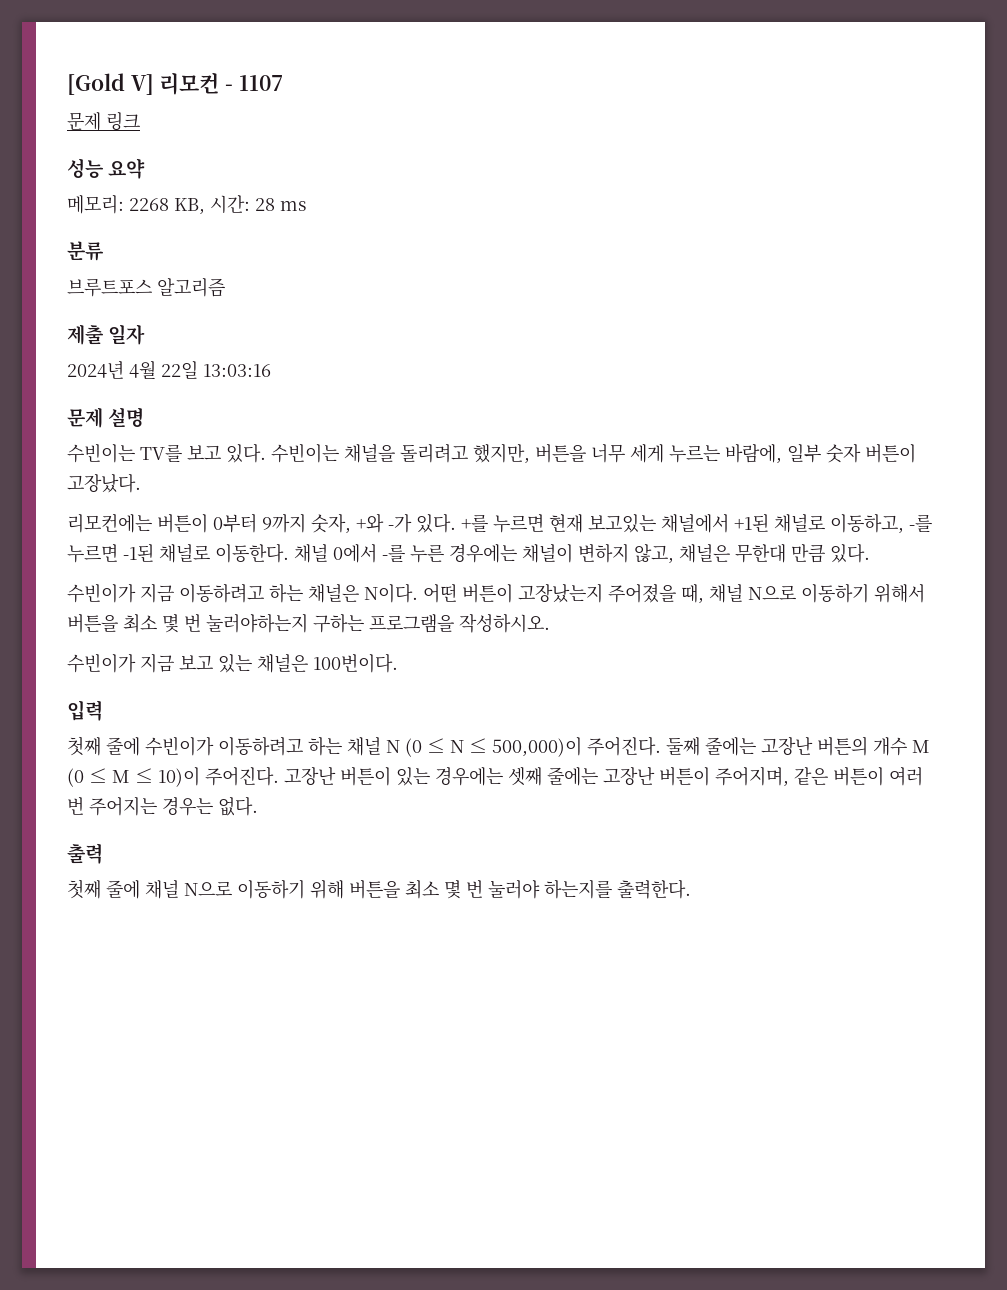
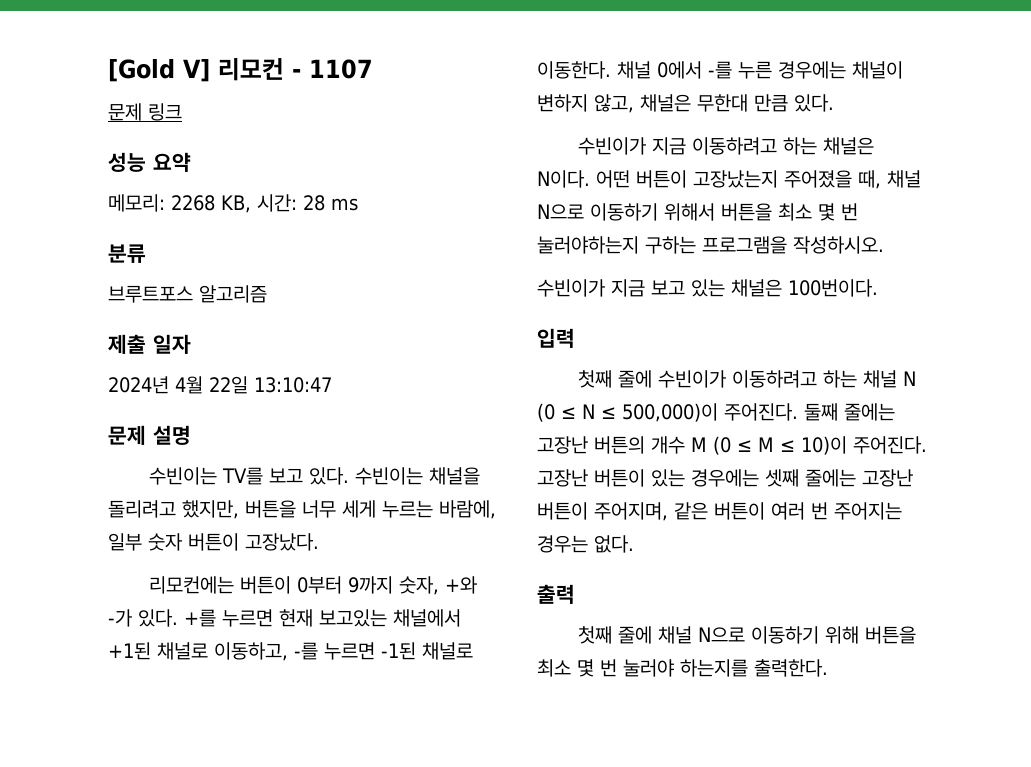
[203,364,271,377] 13:03:16 -> [254,377,332,393] 13:10:47

